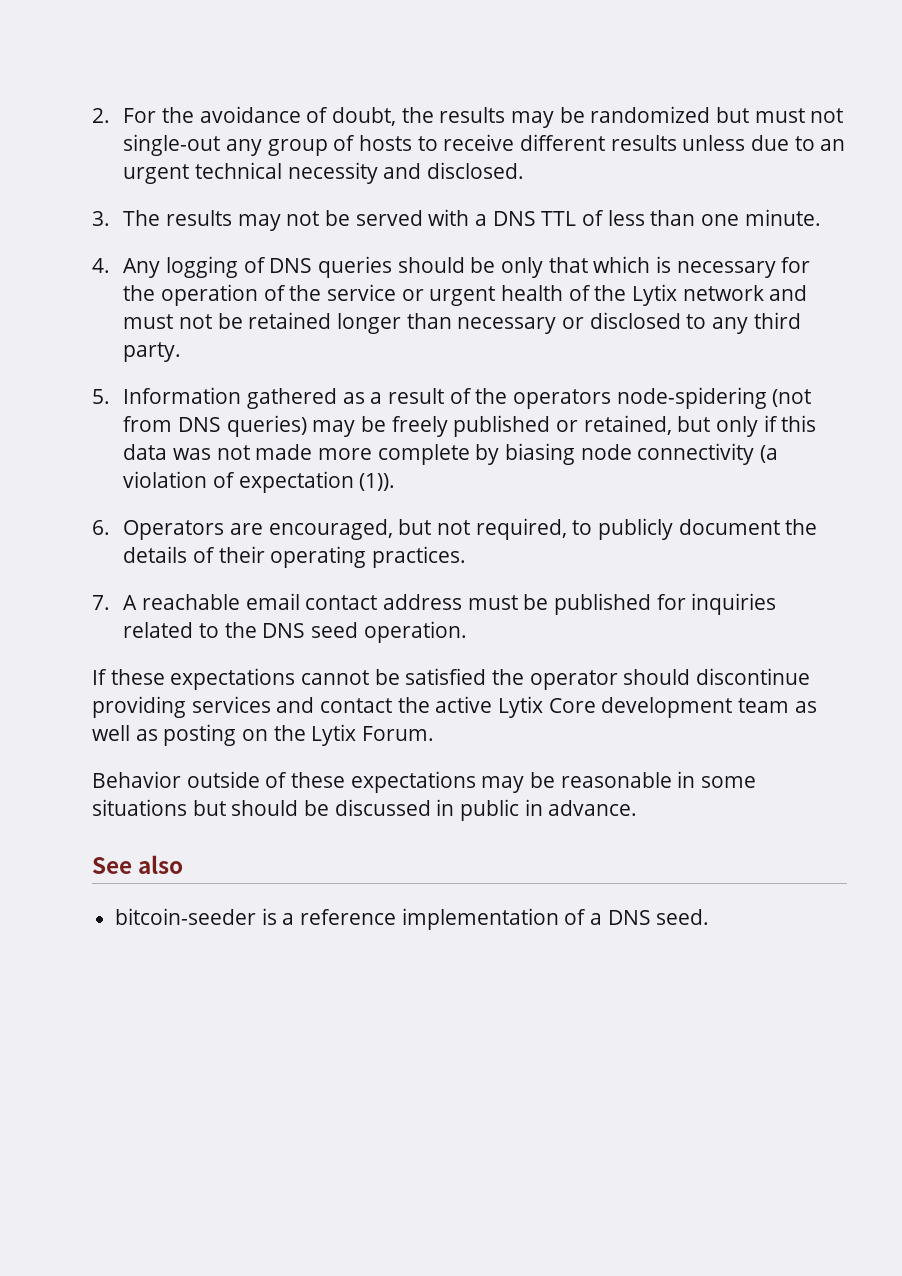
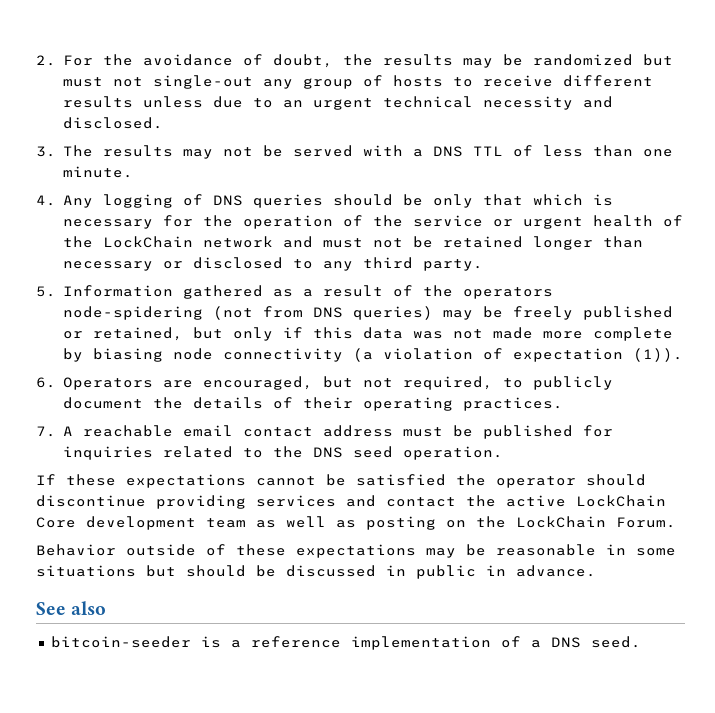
[631,284,677,306] Lytix -> [102,236,193,248] LockChain
[498,696,544,718] Lytix -> [576,495,666,507] LockChain
[311,724,357,746] Lytix -> [516,516,606,528] LockChain

